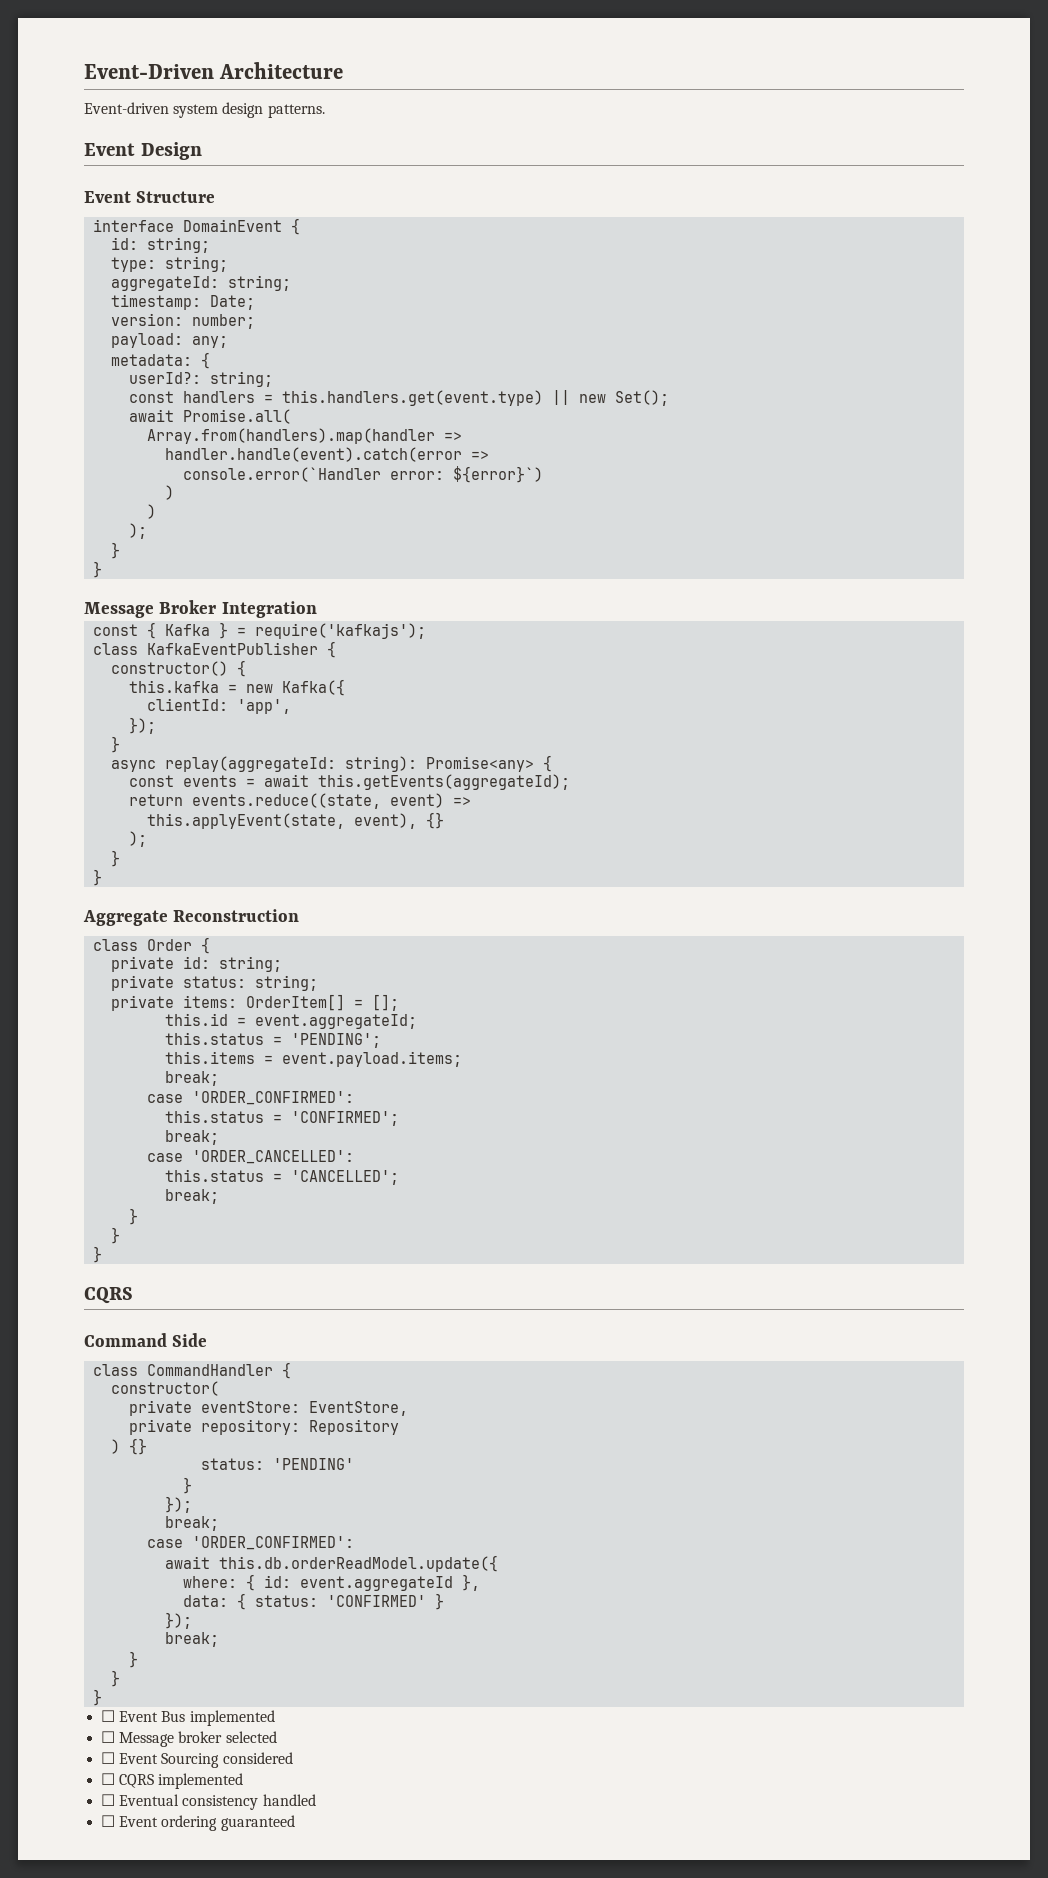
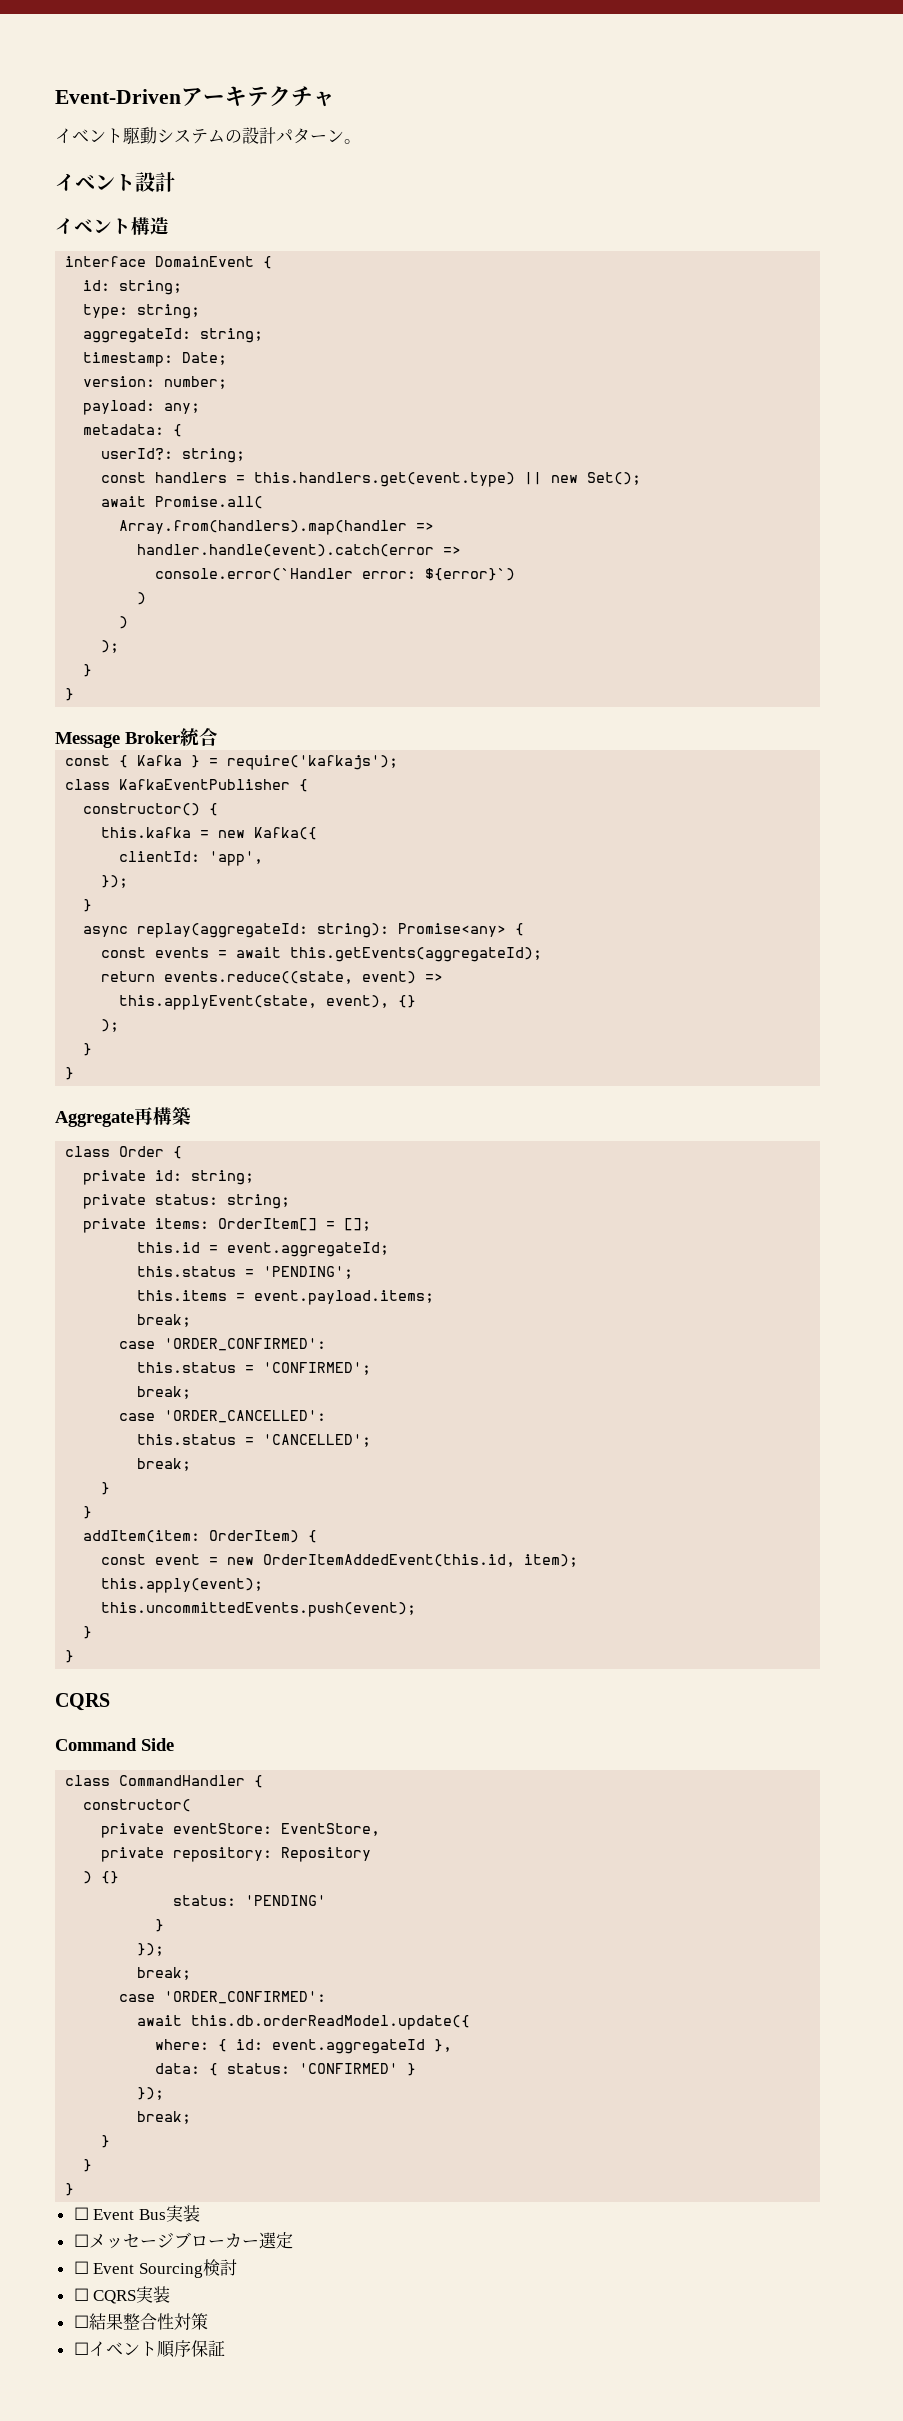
[219,62,344,79] [84,102,325,118] [84,142,202,160] [84,191,216,203] Architecture // Event-driven system design patterns. // Event Design // Event Structure -> [181,86,335,107] [55,127,361,144] [55,172,175,192] [55,217,169,235] アーキテクチャ // イベント駆動システムの設計パターン。 // イベント設計 // イベント構造
[221,601,317,618] Integration -> [180,728,218,746] 統合
[173,909,300,922] Reconstruction -> [134,1107,191,1126] 再構築
(121, 1235) none -> [83,1530,318,1543] [101,1554,579,1567] [101,1578,264,1593] [101,1602,417,1617] [83,1626,93,1639] // addItem(item: OrderItem) { // const event = new OrderItemAddedEvent(this.id, item); // this.apply(event); // this.uncommittedEvents.push(event); // }
[189,1710,275,1726] [101,1731,277,1747] implemented // ☐ Message broker selected -> [165,2205,200,2222] [73,2232,293,2249] 実装 // ☐メッセージブローカー選定
[222,1752,293,1764] considered -> [202,2259,237,2276] 検討
[158,1773,244,1789] [101,1794,316,1810] [101,1815,295,1831] implemented // ☐ Eventual consistency handled // ☐ Event ordering guaranteed -> [136,2286,171,2303] [73,2313,208,2330] [73,2340,225,2358] 実装 // ☐結果整合性対策 // ☐イベント順序保証

